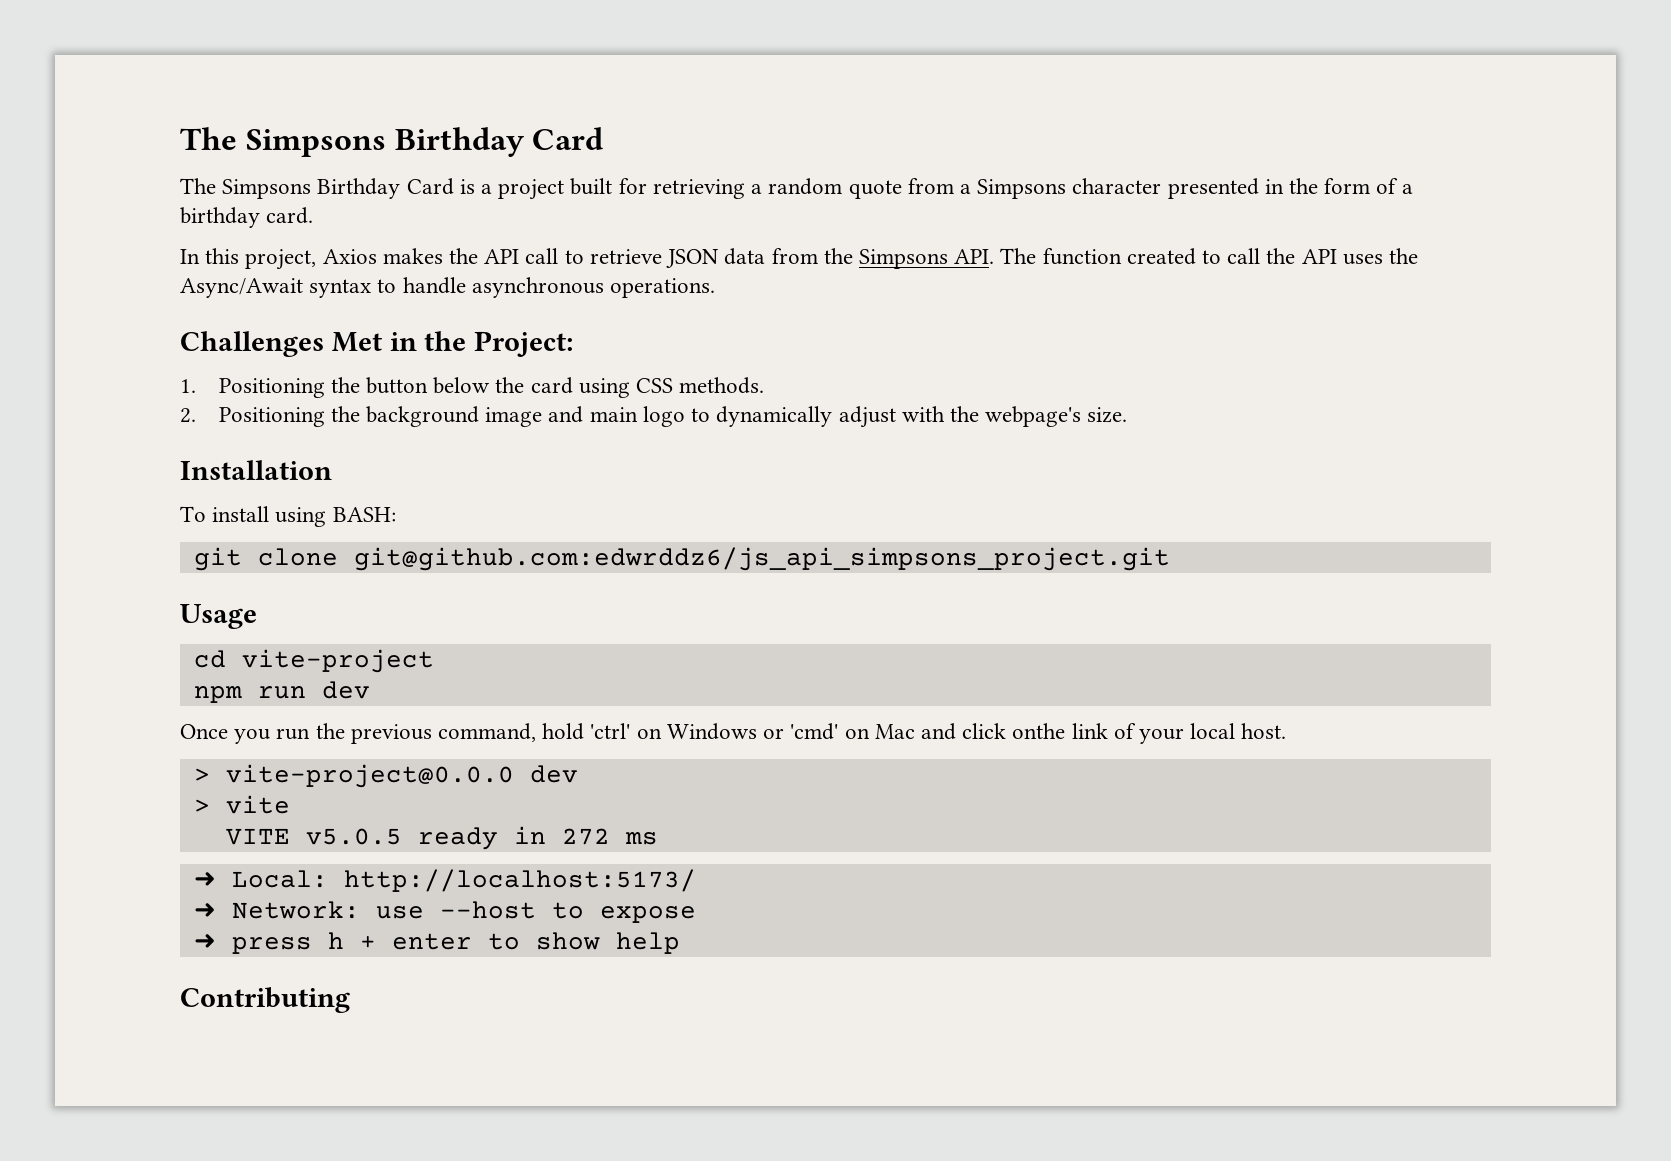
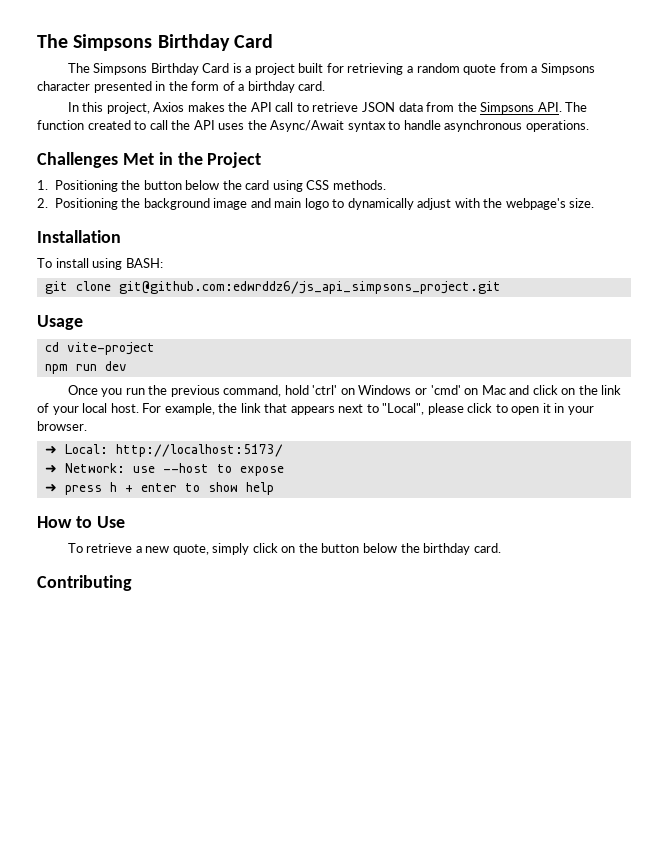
[474,331,574,357] Project: -> [207,152,262,168] Project
[1012,723,1066,739] onthe -> [561,385,598,395] on the
[193,764,578,788] [193,795,290,814] [225,826,658,850] // > vite-project@0.0.0 dev // > vite // VITE v5.0.5 ready in 272 ms -> [142,403,594,415] [37,421,87,431] For example, the link that appears next to "Local", please click to open it in your browser.
(680, 943) none -> [37,516,125,528] [67,543,501,555] // How to Use // To retrieve a new quote, simply click on the button below the birthday card.

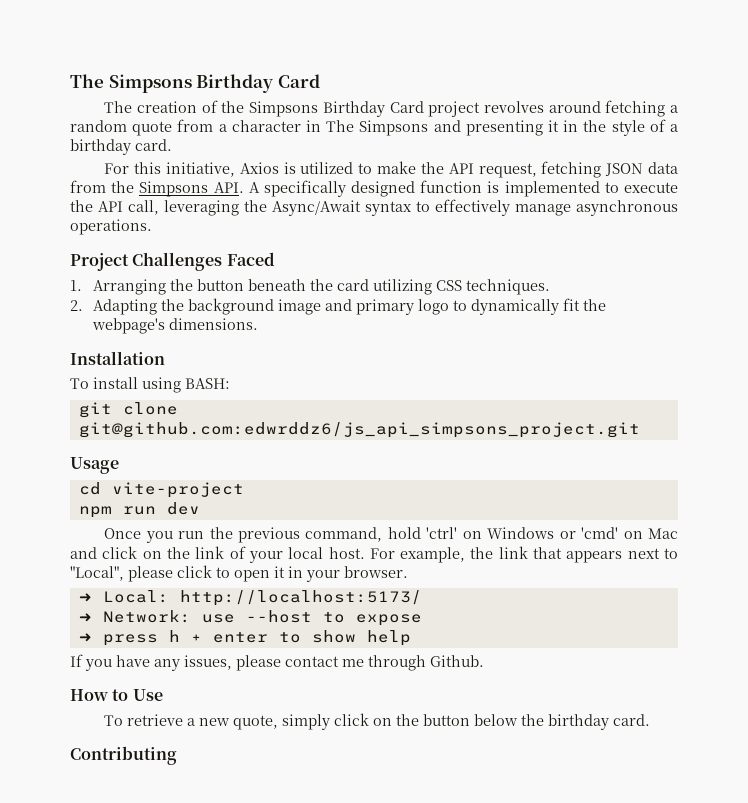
[93,63,404,75] Simpsons Birthday Card is a project built for retrieving -> [136,100,666,117] creation of the Simpsons Birthday Card project revolves around fetching
[540,63,595,75] [37,81,220,93] Simpsons character presented in the form -> [231,120,645,136] character in The Simpsons and presenting it in the style
[67,102,359,114] In this project, Axios makes the API call to retrieve -> [104,161,602,178] For this initiative, Axios is utilized to make the API request, fetching
[565,102,588,112] [37,120,245,130] The function created to call the API uses -> [248,180,678,197] [70,200,239,216] A specifically designed function is implemented to execute the API call, leveraging
[403,120,441,130] handle -> [435,199,571,216] effectively manage
[37,152,262,168] Challenges Met in the Project -> [70,252,275,271] Project Challenges Faced
[54,180,220,192] Positioning the button below -> [92,279,306,295] Arranging the button beneath
[272,180,386,192] using CSS methods. -> [372,279,550,295] utilizing CSS techniques.
[54,198,118,210] Positioning -> [92,299,157,315] Adapting
[274,198,302,208] main -> [355,299,414,315] primary
[417,198,480,210] adjust with -> [562,298,580,311] fit
[569,198,595,208] size. -> [168,318,258,330] dimensions.
(274, 488) none -> [70,654,484,671] // If you have any issues, please contact me through Github.

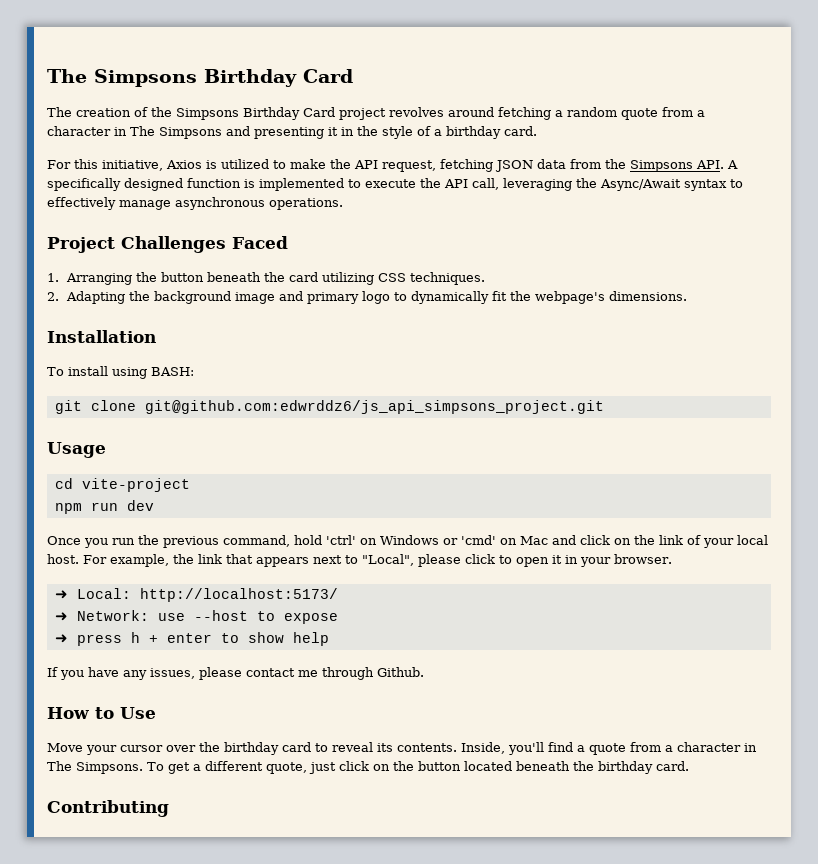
[104,714,331,730] To retrieve a new quote, simply -> [47,742,757,755] [47,761,336,774] Move your cursor over the birthday card to reveal its contents. Inside, you'll find a quote from a character in The Simpsons. To get a different quote, just
[474,714,519,726] below -> [463,761,570,771] located beneath

